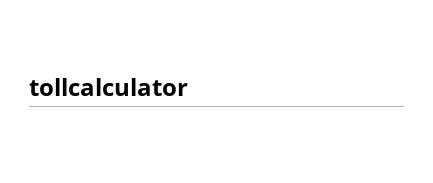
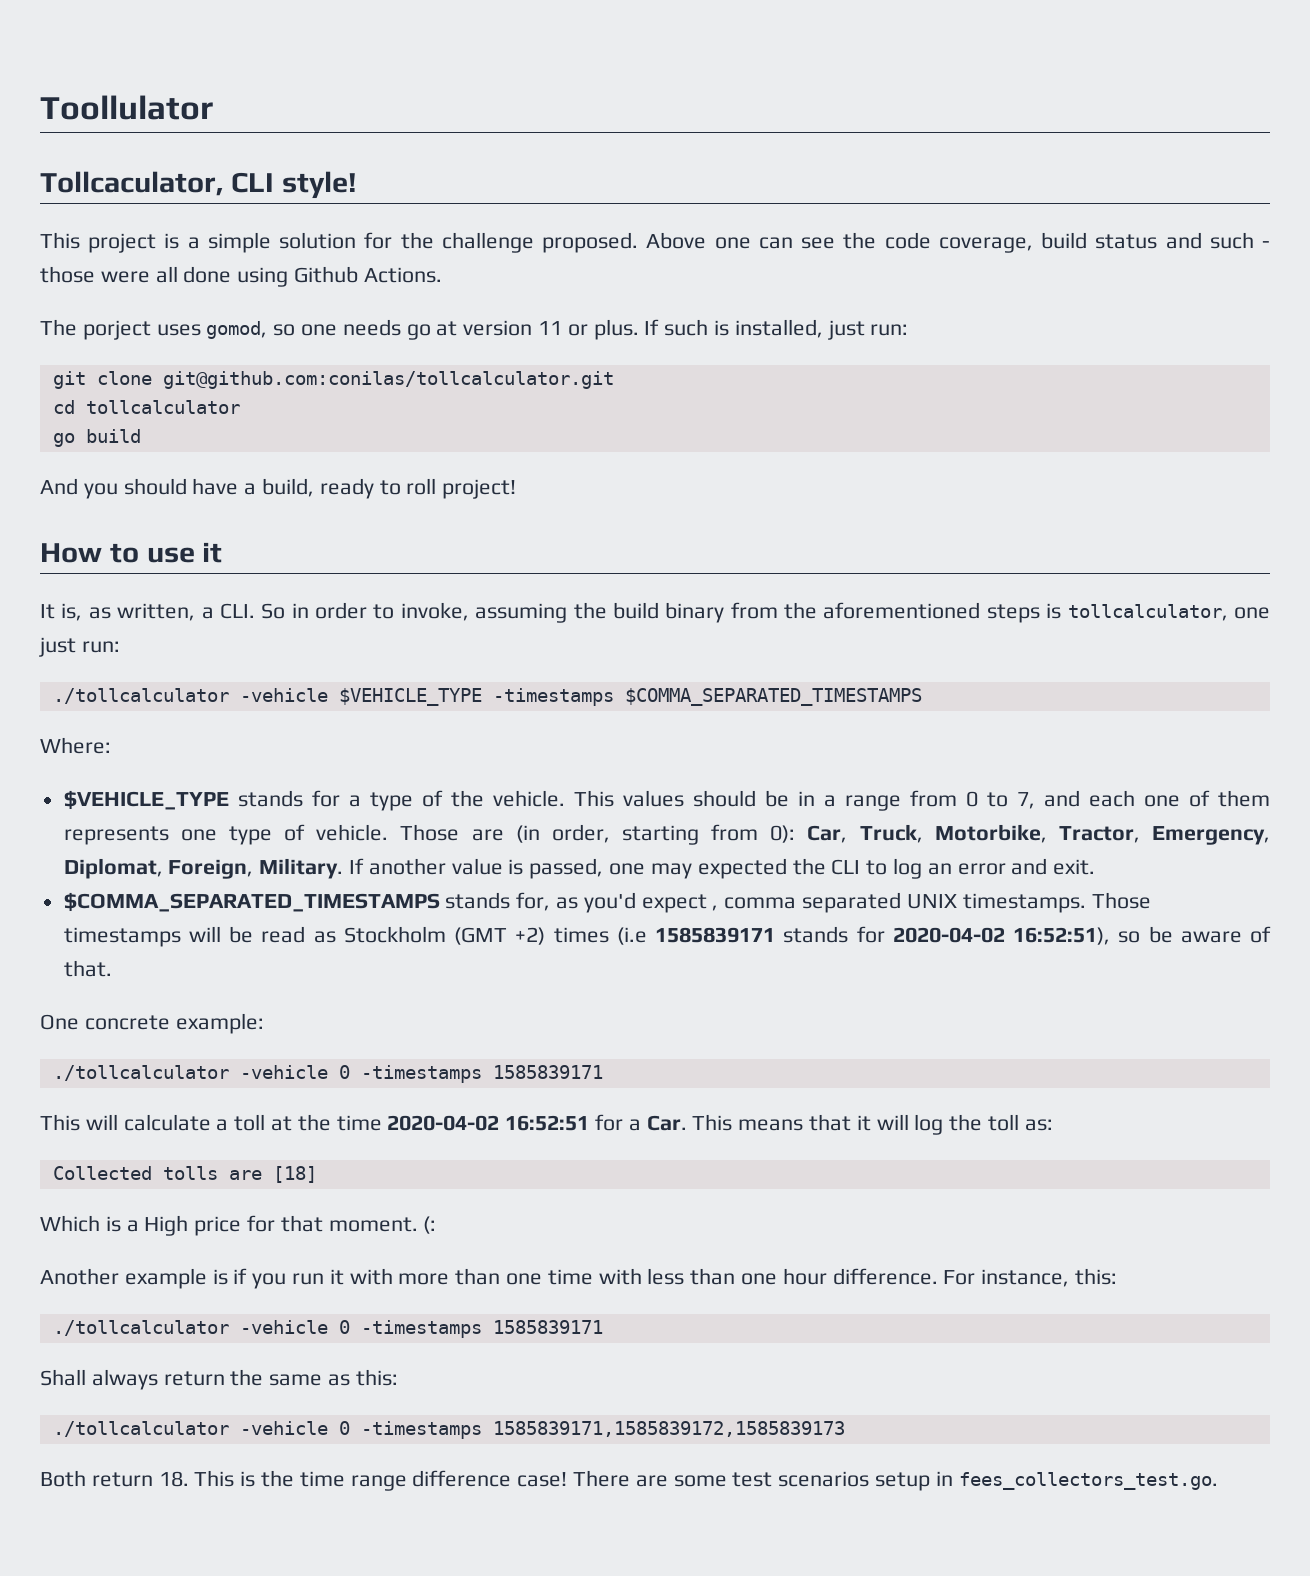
[29,78,188,96] tollcalculator -> [40,95,213,120] [40,171,357,199] [40,232,1270,253] [40,266,442,287] [40,319,909,340] [52,371,614,389] [52,400,240,414] [52,429,141,447] [40,478,517,499] [40,542,223,563] [40,602,1271,623] [39,637,120,657] [52,688,922,706] [40,737,111,754] [63,790,1270,811] [63,824,1270,845] [63,858,1096,879] [63,892,1151,913] [63,926,1271,947] [63,960,112,977] [40,1013,264,1034] [52,1065,603,1083] [40,1114,1053,1135] [52,1166,317,1183] [40,1215,437,1236] [40,1268,1118,1289] [52,1320,603,1338] [40,1369,398,1390] [52,1421,845,1439] [40,1470,1218,1491] Toollulator // Tollcaculator, CLI style! // This project is a simple solution for the challenge proposed. Above one can see the code coverage, build status and such - those were all done using Github Actions. // The porject uses gomod, so one needs go at version 11 or plus. If such is installed, just run: // git clone git@github.com:conilas/tollcalculator.git // cd tollcalculator // go build // And you should have a build, ready to roll project! // How to use it // It is, as written, a CLI. So in order to invoke, assuming the build binary from the aforementioned steps is tollcalculator, one just run: // ./tollcalculator -vehicle $VEHICLE_TYPE -timestamps $COMMA_SEPARATED_TIMESTAMPS // Where: // $VEHICLE_TYPE stands for a type of the vehicle. This values should be in a range from 0 to 7, and each one of them represents one type of vehicle. Those are (in order, starting from 0): Car, Truck, Motorbike, Tractor, Emergency, Diplomat, Foreign, Military. If another value is passed, one may expected the CLI to log an error and exit. // $COMMA_SEPARATED_TIMESTAMPS stands for, as you'd expect , comma separated UNIX timestamps. Those timestamps will be read as Stockholm (GMT +2) times (i.e 1585839171 stands for 2020-04-02 16:52:51), so be aware of that. // One concrete example: // ./tollcalculator -vehicle 0 -timestamps 1585839171 // This will calculate a toll at the time 2020-04-02 16:52:51 for a Car. This means that it will log the toll as: // Collected tolls are [18] // Which is a High price for that moment. (: // Another example is if you run it with more than one time with less than one hour difference. For instance, this: // ./tollcalculator -vehicle 0 -timestamps 1585839171 // Shall always return the same as this: // ./tollcalculator -vehicle 0 -timestamps 1585839171,1585839172,1585839173 // Both return 18. This is the time range difference case! There are some test scenarios setup in fees_collectors_test.go.

